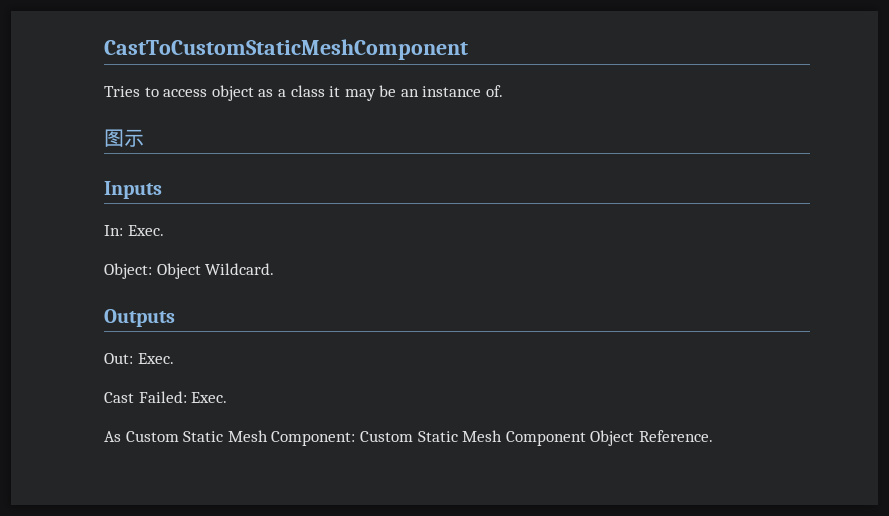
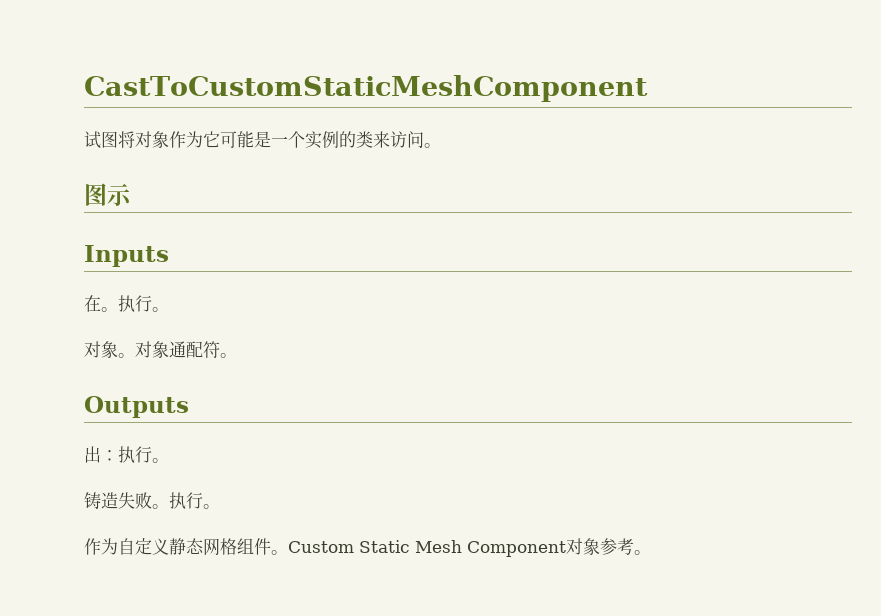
[104,85,504,101] [104,129,144,147] [104,181,162,199] [104,225,164,236] [104,263,275,279] [104,309,175,327] [104,353,174,364] [104,391,228,403] [104,430,356,446] Tries to access object as a class it may be an instance of. // 图示 // Inputs // In: Exec. // Object: Object Wildcard. // Outputs // Out: Exec. // Cast Failed: Exec. // As Custom Static Mesh Component: -> [84,131,441,149] [84,183,132,206] [84,245,169,267] [84,295,169,312] [84,341,237,358] [84,396,189,418] [84,446,169,463] [84,492,220,509] [84,538,288,556] 试图将对象作为它可能是一个实例的类来访问。 // 图示 // Inputs // 在。执行。 // 对象。对象通配符。 // Outputs // 出：执行。 // 铸造失败。执行。 // 作为自定义静态网格组件。
[590,430,713,446] Object Reference. -> [566,538,651,555] 对象参考。

